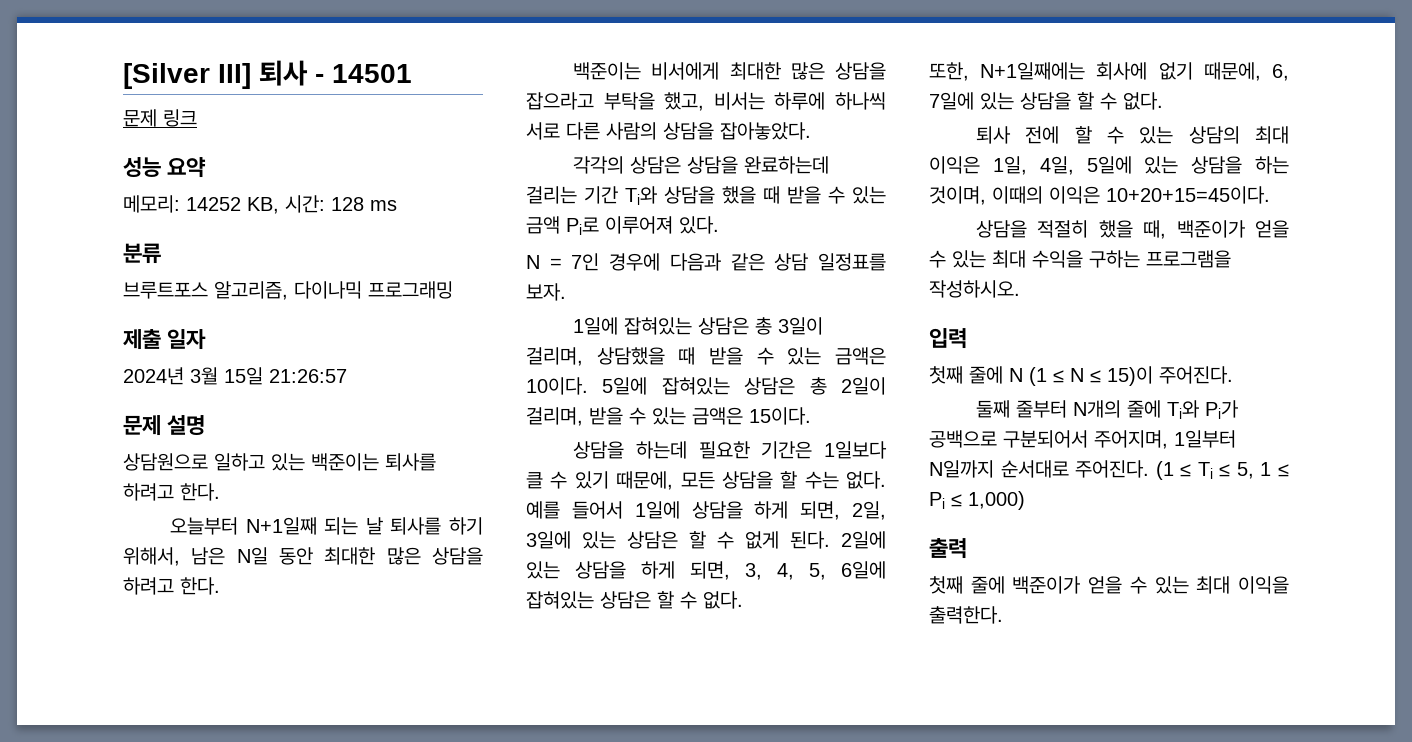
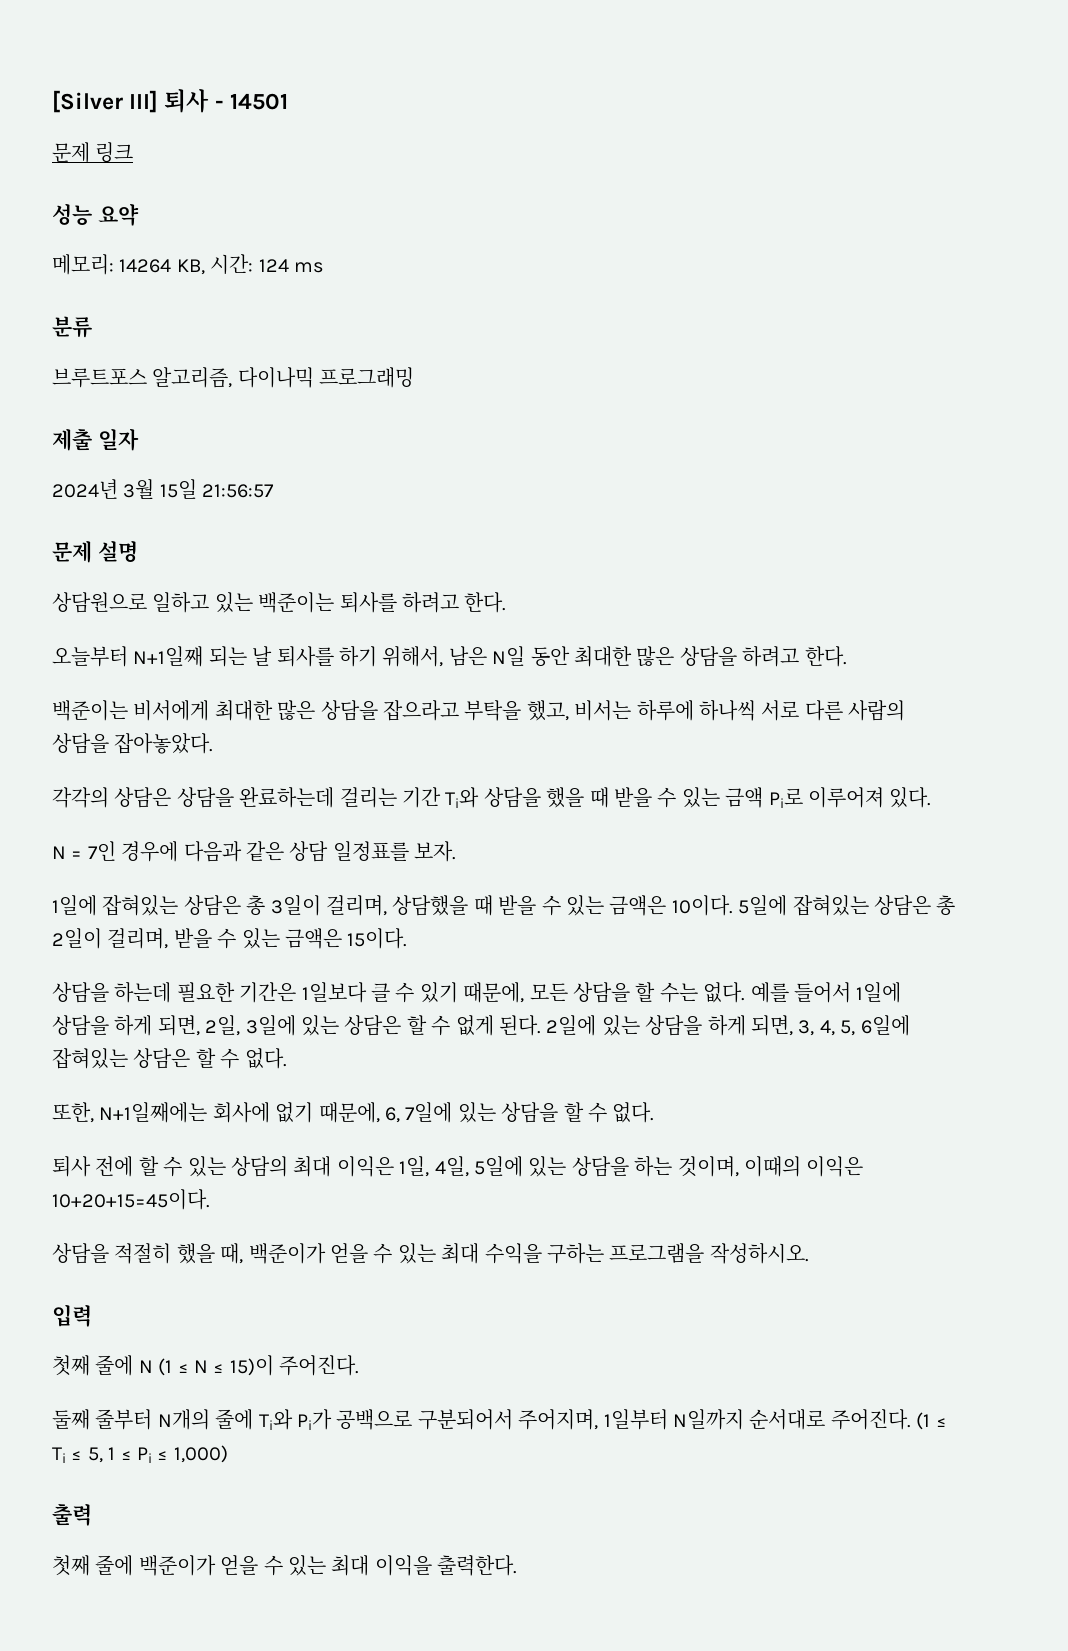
[186,197,241,211] 14252 -> [119,259,172,273] 14264
[331,197,364,211] 128 -> [258,259,289,272] 124
[269,369,347,383] 21:26:57 -> [202,484,275,498] 21:56:57

